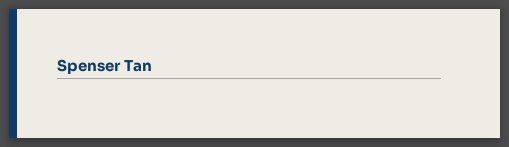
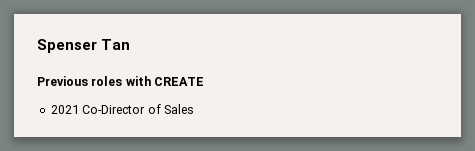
(153, 66) none -> [37,76,205,86] [50,104,194,114] // Previous roles with CREATE // 2021 Co-Director of Sales

